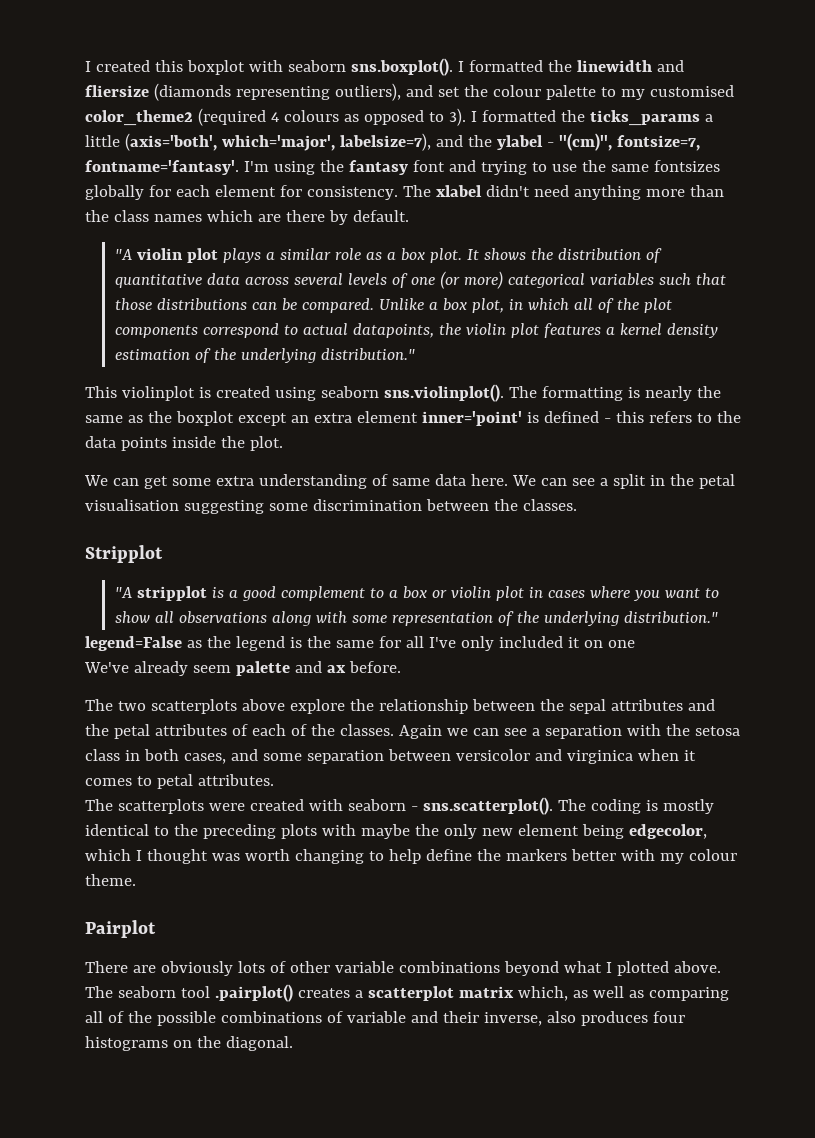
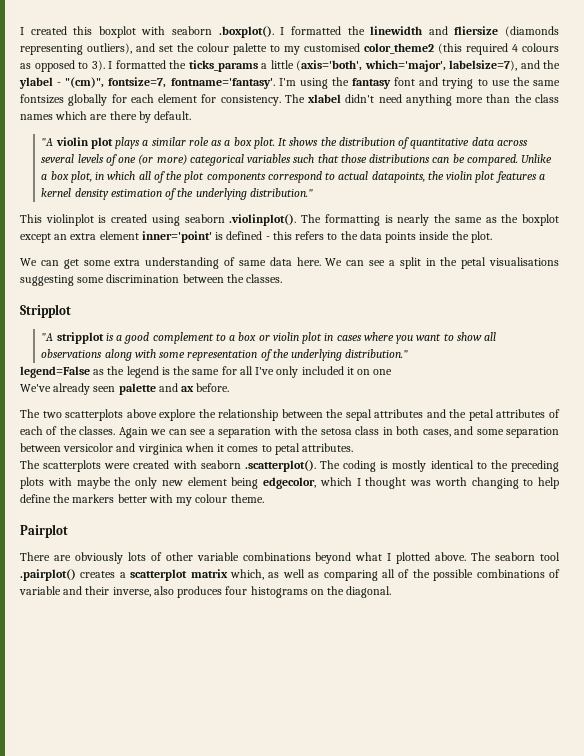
[350,58,453,76] sns.boxplot(). -> [218,26,274,38] .boxplot().
[197,108,266,126] (required -> [438,43,508,55] (this required
[383,384,504,402] sns.violinplot(). -> [229,214,297,226] .violinplot().
[85,499,179,511] visualisation -> [488,257,559,266] visualisations
[192,665,231,673] seem -> [93,386,116,392] seen
[410,797,553,815] - sns.scatterplot(). -> [244,460,316,472] .scatterplot().

